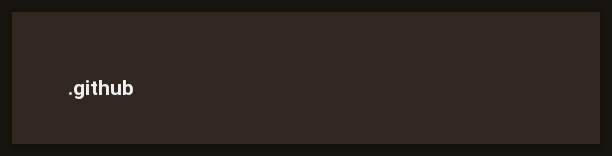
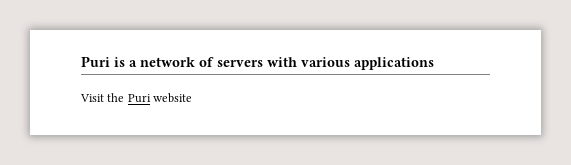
[68,80,134,99] .github -> [81,56,434,70] [80,93,193,103] Puri is a network of servers with various applications // Visit the Puri website

